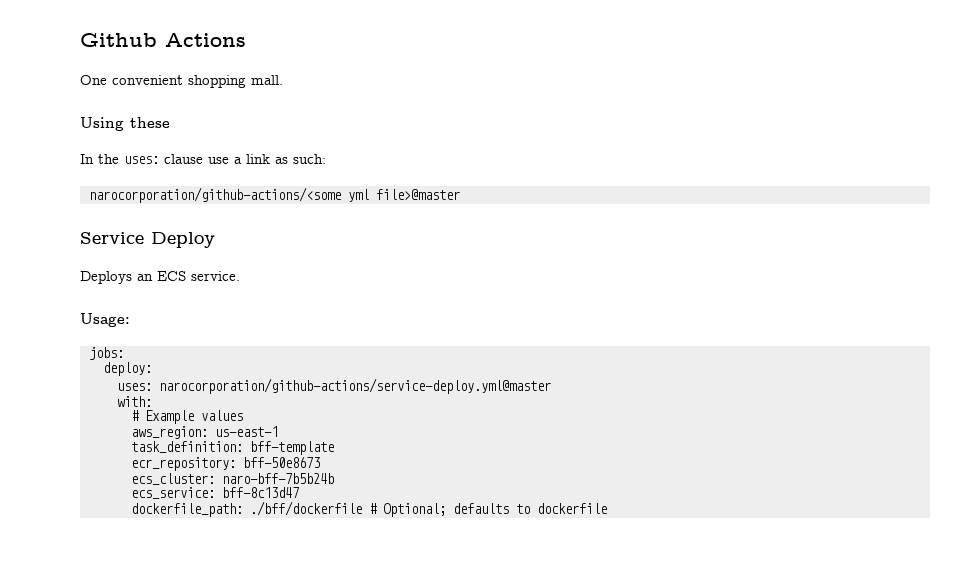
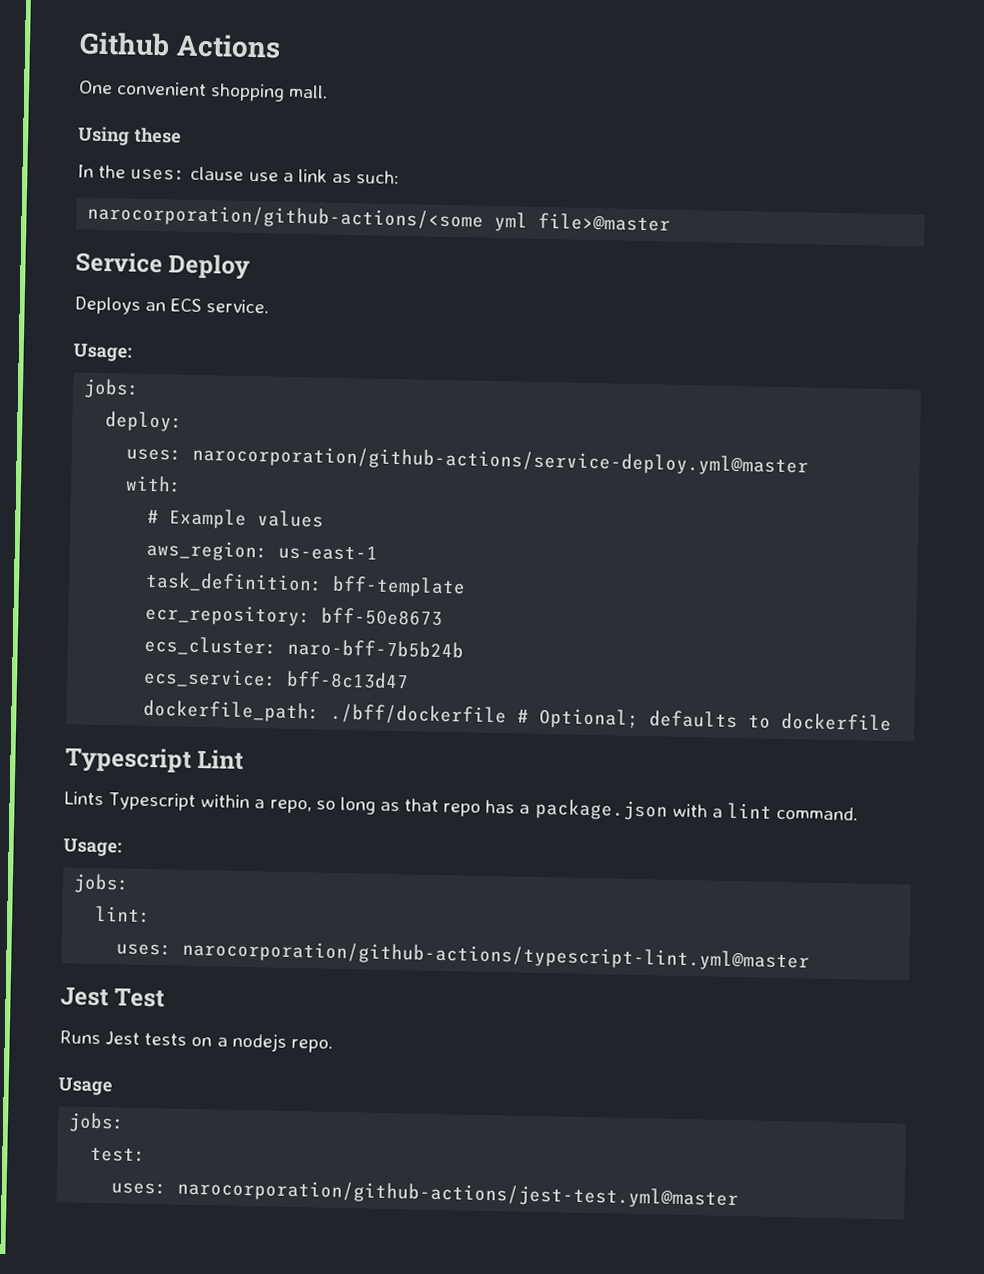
(607, 508) none -> [65,746,245,774] [64,791,859,821] [63,838,122,857] [73,873,131,894] [95,905,152,924] [116,939,811,972] [60,986,166,1008] [59,1030,333,1053] [58,1077,113,1096] [68,1112,126,1133] [90,1146,147,1163] [111,1178,740,1210] // Typescript Lint // Lints Typescript within a repo, so long as that repo has a package.json with a lint command. // Usage: // jobs: // lint: // uses: narocorporation/github-actions/typescript-lint.yml@master // Jest Test // Runs Jest tests on a nodejs repo. // Usage // jobs: // test: // uses: narocorporation/github-actions/jest-test.yml@master

